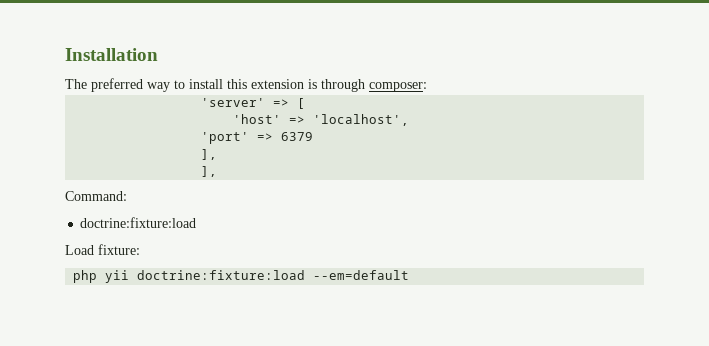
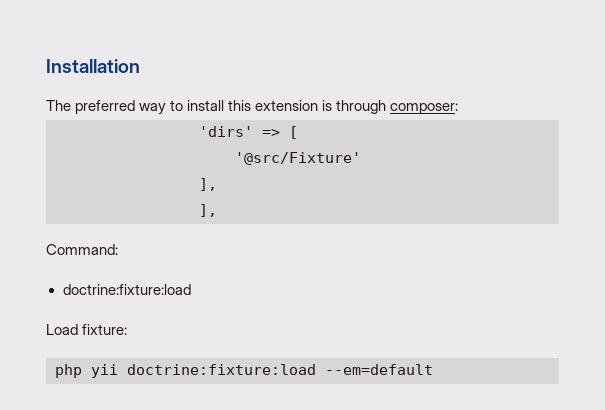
[201,98,266,107] 'server' -> [199,126,253,137] 'dirs'
[233,114,410,126] [201,132,314,144] 'host' => 'localhost', // 'port' => 6379 -> [235,152,361,165] '@src/Fixture'

